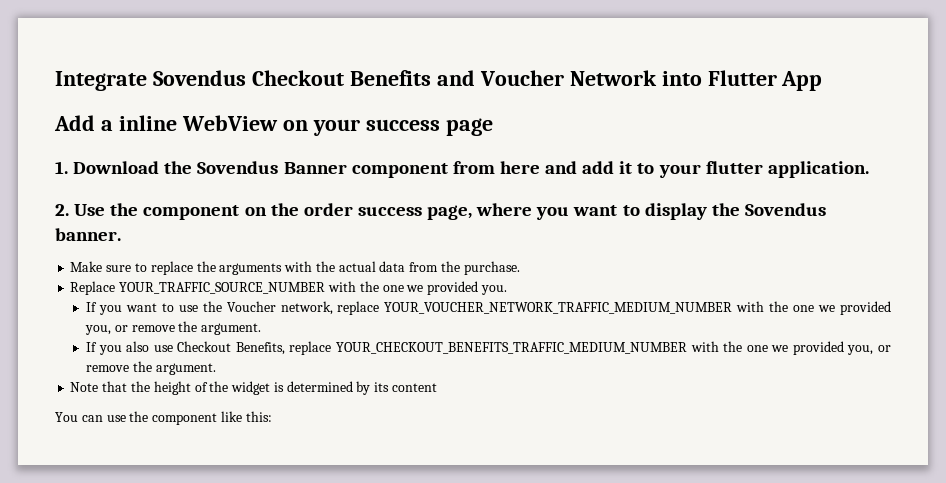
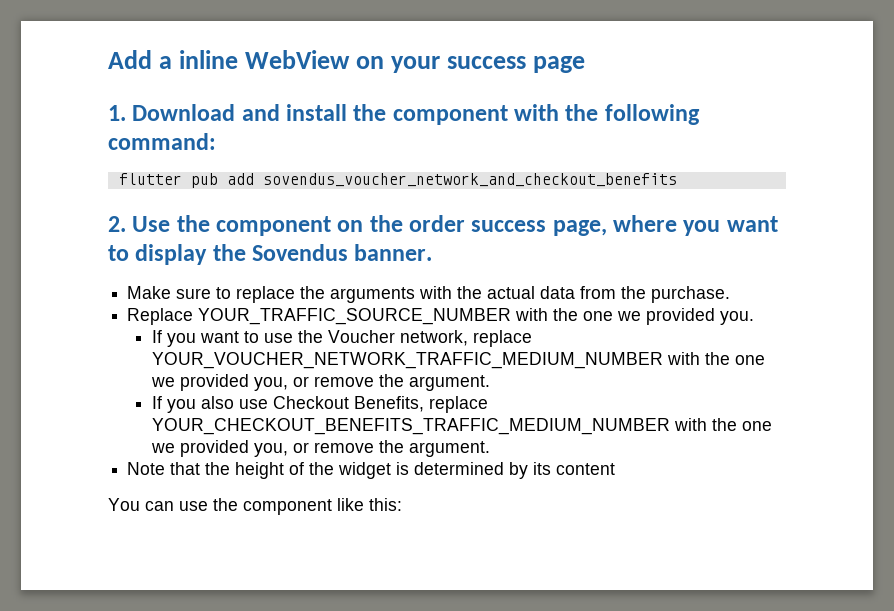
[55,70,823,91] Integrate Sovendus Checkout Benefits and Voucher Network into Flutter App // -> (108, 59) none
[164,161,869,178] the Sovendus Banner component from here and add it to your flutter application. -> [241,104,700,125] [108,133,216,150] [118,173,677,188] and install the component with the following command: // flutter pub add sovendus_voucher_network_and_checkout_benefits

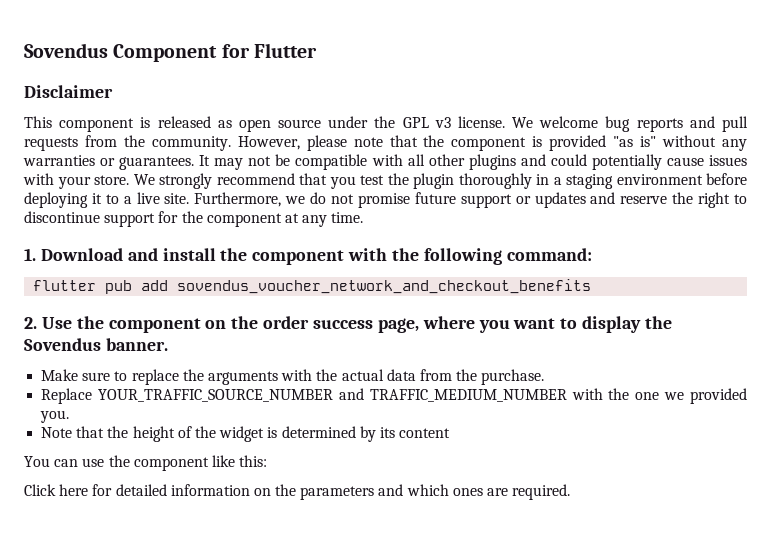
[108,50,586,73] Add a inline WebView on your success page -> [24,43,317,62] [24,85,113,98] [24,116,748,132] [24,135,747,151] [23,154,747,170] [23,173,747,189] [24,192,748,208] [24,211,364,227] Sovendus Component for Flutter // Disclaimer // This component is released as open source under the GPL v3 license. We welcome bug reports and pull requests from the community. However, please note that the component is provided "as is" without any warranties or guarantees. It may not be compatible with all other plugins and could potentially cause issues with your store. We strongly recommend that you test the plugin thoroughly in a staging environment before deploying it to a live site. Furthermore, we do not promise future support or updates and reserve the right to discontinue support for the component at any time.
(512, 316) none -> [338,388,567,402] and TRAFFIC_MEDIUM_NUMBER
[152,330,533,347] [152,352,766,369] [151,374,491,391] [152,396,489,413] [152,418,773,435] [151,440,491,457] // If you want to use the Voucher network, replace YOUR_VOUCHER_NETWORK_TRAFFIC_MEDIUM_NUMBER with the one we provided you, or remove the argument. // If you also use Checkout Benefits, replace YOUR_CHECKOUT_BENEFITS_TRAFFIC_MEDIUM_NUMBER with the one we provided you, or remove the argument. -> (70, 416) none
(402, 504) none -> [24,484,571,500] // Click here for detailed information on the parameters and which ones are required.

